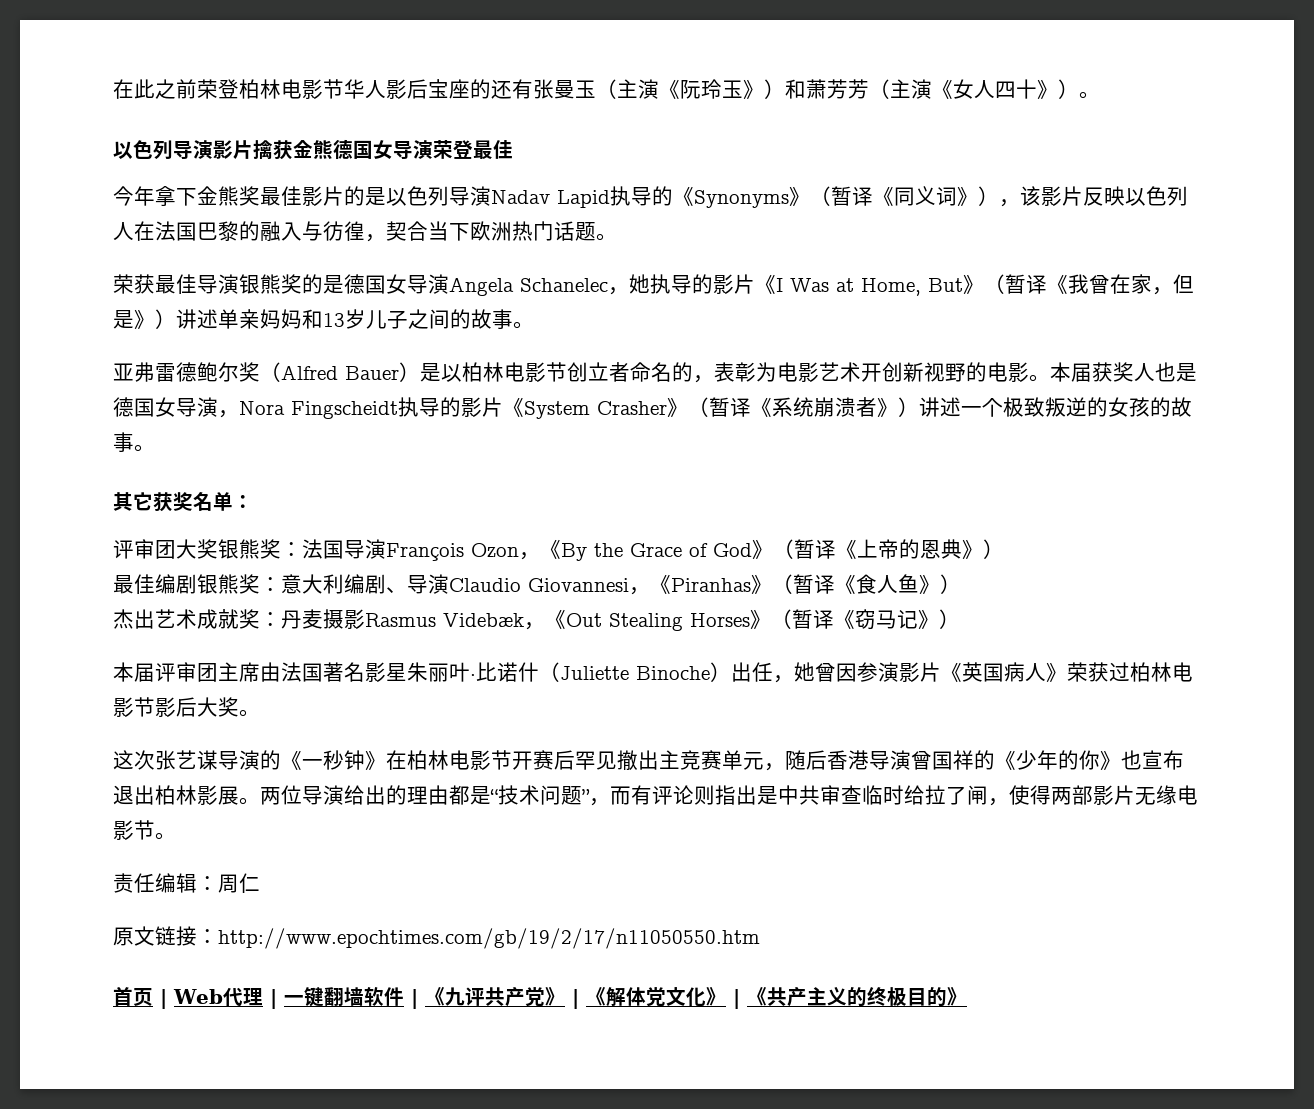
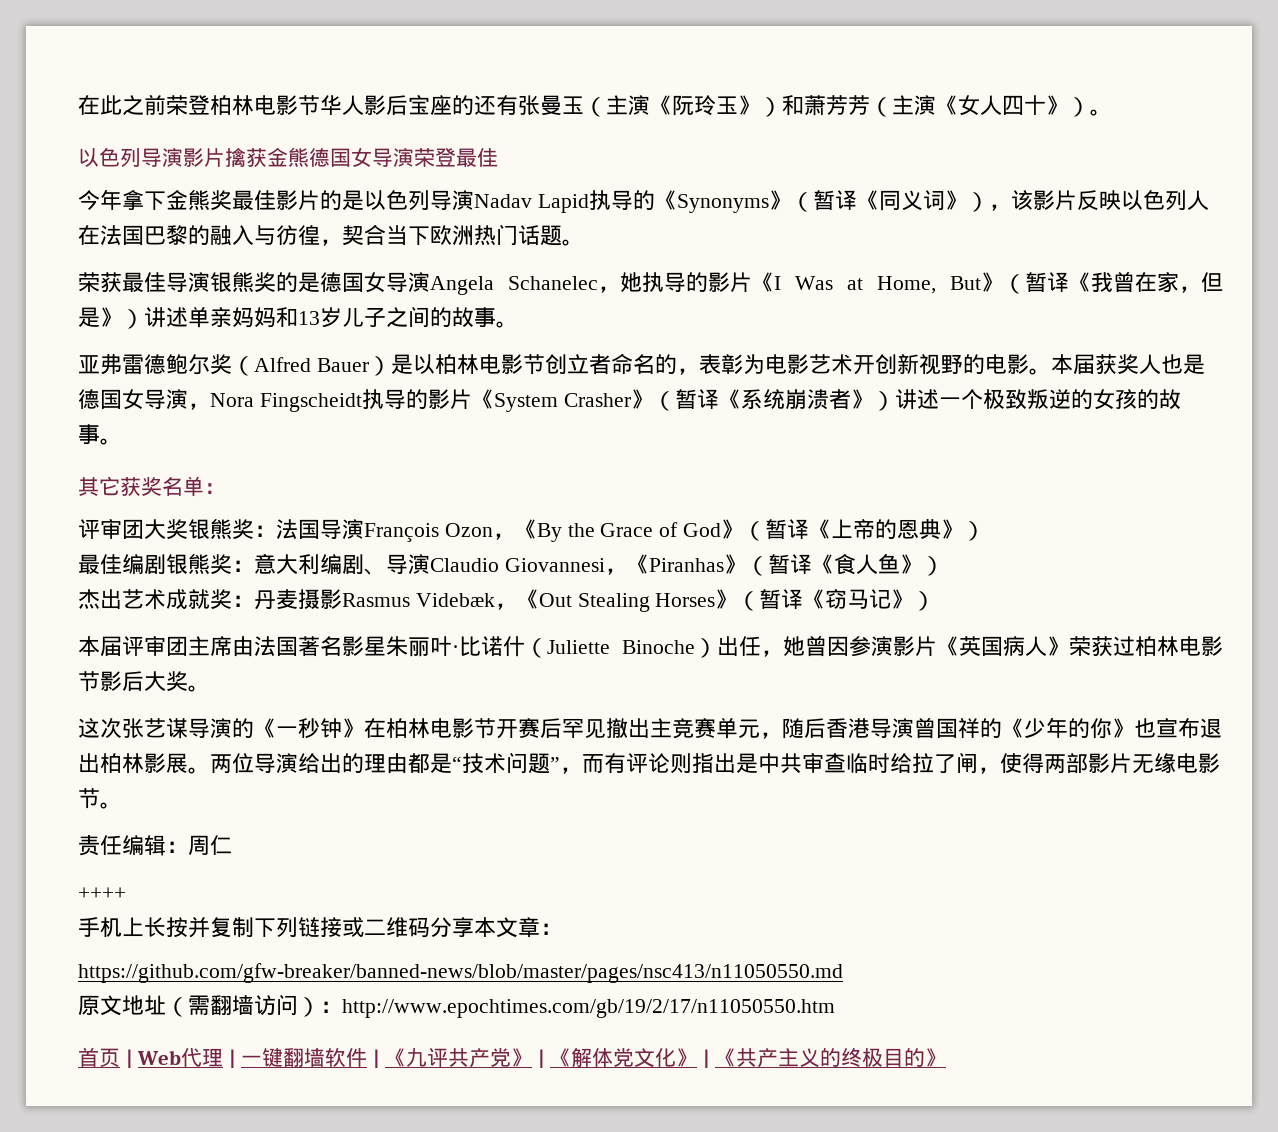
[113,926,197,946] 原文链接 -> [78,887,126,900] [78,917,562,938] [78,963,843,983] [78,994,320,1017] ++++ // 手机上长按并复制下列链接或二维码分享本文章： // https://github.com/gfw-breaker/banned-news/blob/master/pages/nsc413/n11050550.md // 原文地址（需翻墙访问）

